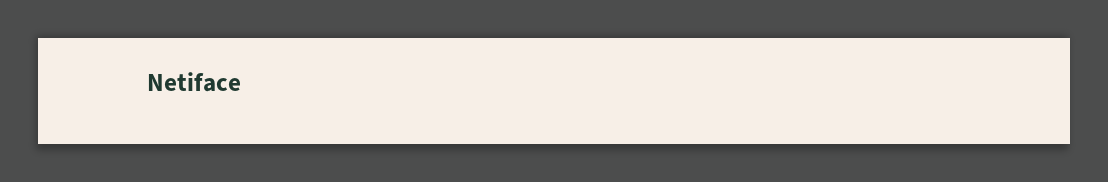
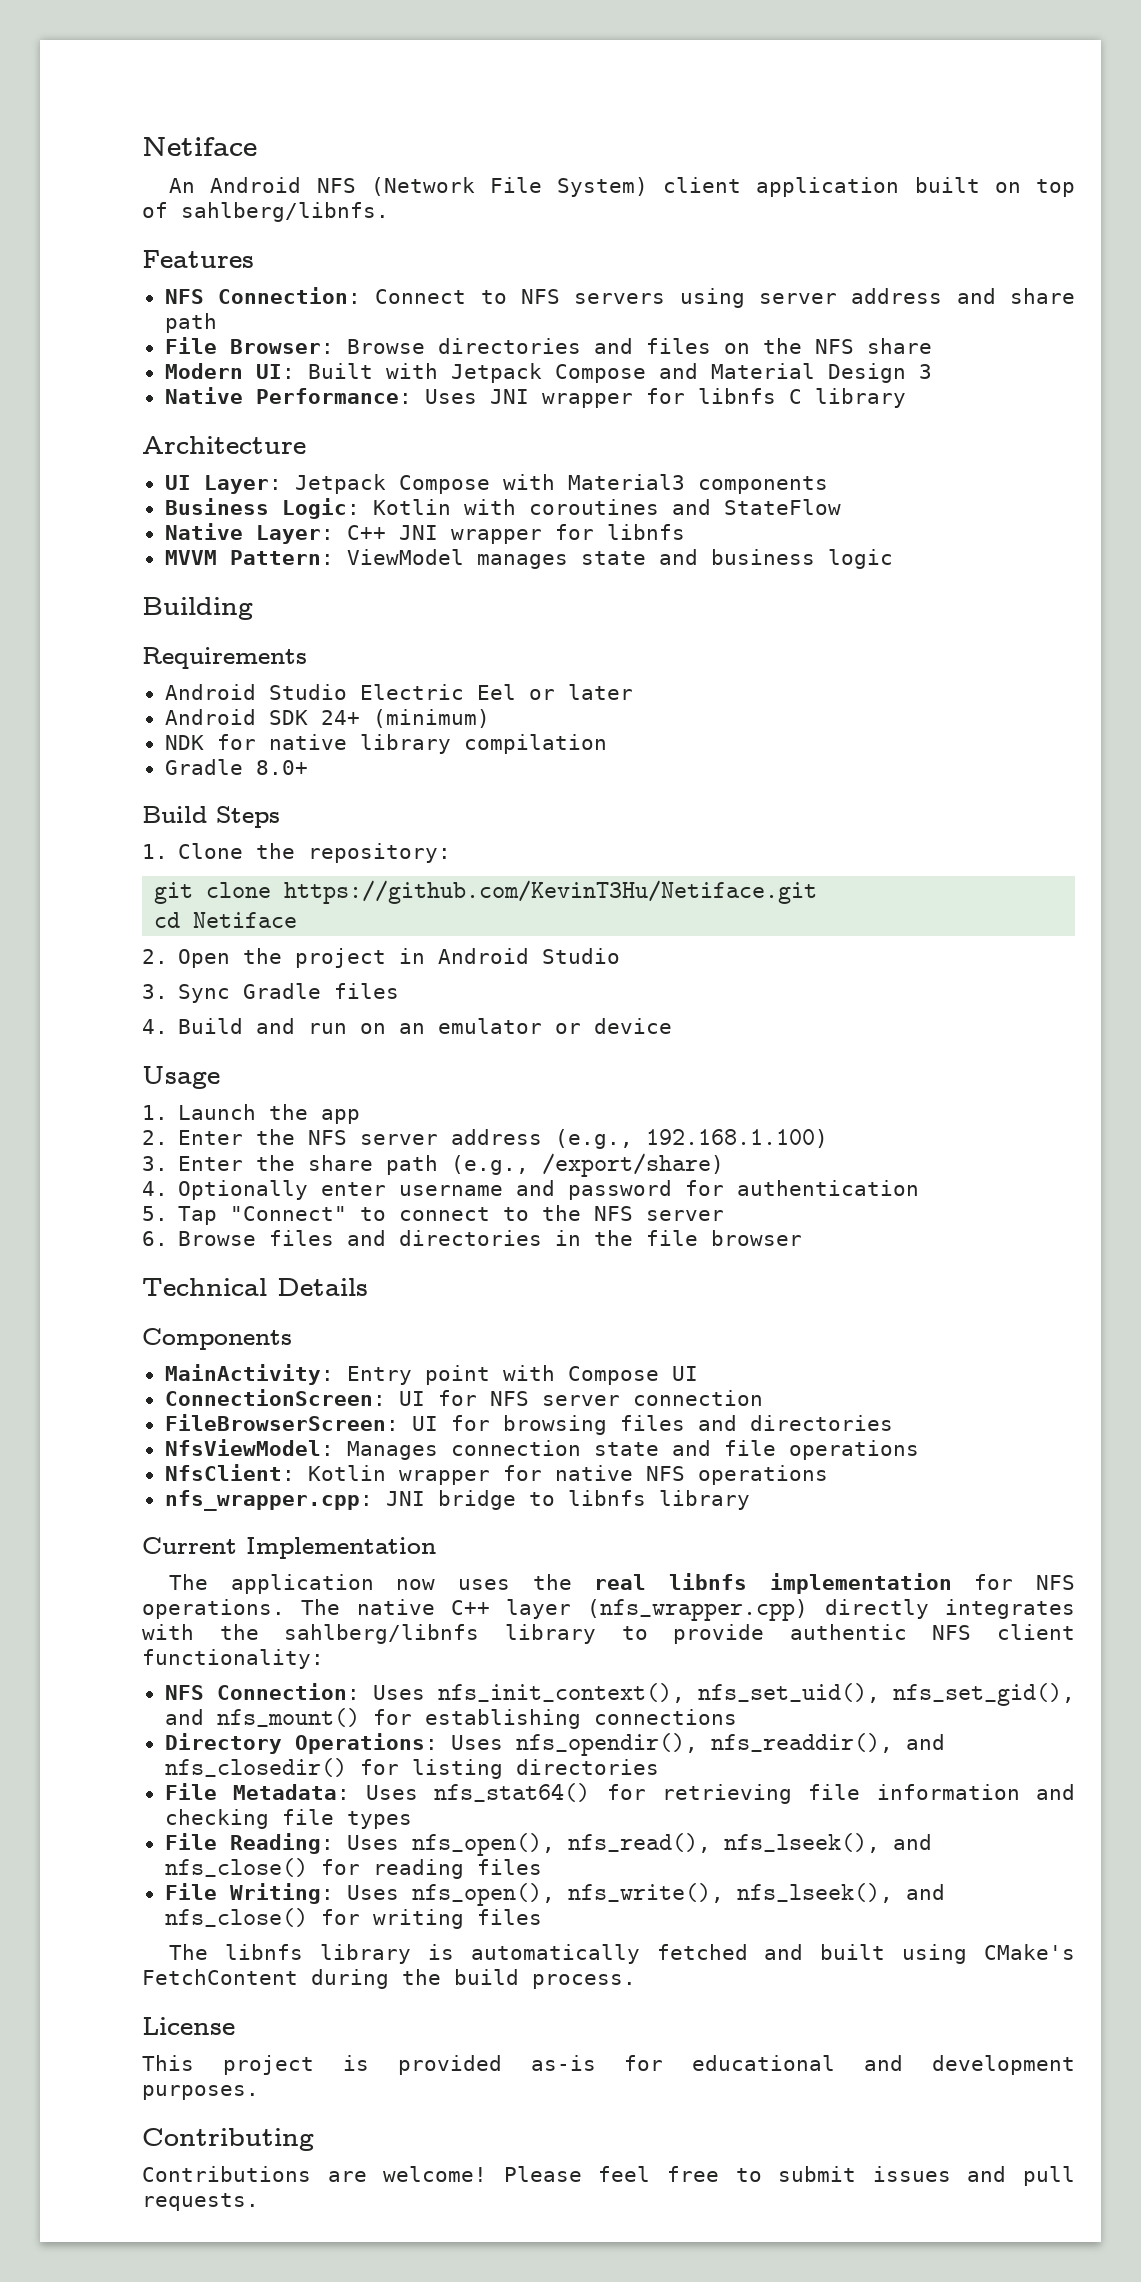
[147,72,241,92] Netiface -> [142,137,257,156] [169,177,1075,197] [142,202,389,222] [142,250,254,268] [164,287,1076,308] [164,313,217,333] [164,337,932,354] [164,363,932,383] [164,387,906,408] [142,436,306,454] [164,474,828,494] [164,498,841,519] [164,523,685,544] [164,549,893,569] [142,597,253,620] [142,647,307,669] [164,684,633,700] [164,709,490,728] [164,734,607,754] [164,759,308,775] [142,806,280,828] [142,843,452,863] [154,880,818,904] [154,912,298,928] [142,948,621,968] [142,983,400,1003] [142,1018,673,1034] [142,1066,220,1089] [142,1104,361,1124] [142,1129,829,1149] [142,1153,725,1177] [142,1180,920,1200] [142,1205,725,1225] [142,1230,803,1246] [142,1278,368,1296] [142,1328,292,1350] [164,1364,698,1385] [164,1389,763,1406] [164,1414,893,1435] [164,1439,919,1460] [164,1464,828,1485] [164,1490,750,1511] [142,1537,436,1559] [169,1573,1075,1594] [142,1599,1075,1621] [142,1624,1075,1644] [142,1649,324,1669] [164,1683,1075,1706] [164,1708,737,1729] [164,1733,945,1756] [164,1758,659,1779] [164,1783,1075,1804] [164,1809,412,1829] [164,1833,932,1856] [164,1858,542,1879] [164,1883,945,1906] [164,1908,542,1929] [169,1944,1075,1964] [142,1969,636,1989] [142,2017,235,2035] [142,2055,1075,2075] [142,2085,259,2100] [142,2128,314,2151] [142,2166,1075,2186] [142,2193,259,2211] Netiface // An Android NFS (Network File System) client application built on top of sahlberg/libnfs. // Features // NFS Connection: Connect to NFS servers using server address and share path // File Browser: Browse directories and files on the NFS share // Modern UI: Built with Jetpack Compose and Material Design 3 // Native Performance: Uses JNI wrapper for libnfs C library // Architecture // UI Layer: Jetpack Compose with Material3 components // Business Logic: Kotlin with coroutines and StateFlow // Native Layer: C++ JNI wrapper for libnfs // MVVM Pattern: ViewModel manages state and business logic // Building // Requirements // Android Studio Electric Eel or later // Android SDK 24+ (minimum) // NDK for native library compilation // Gradle 8.0+ // Build Steps // 1. Clone the repository: // git clone https://github.com/KevinT3Hu/Netiface.git // cd Netiface // 2. Open the project in Android Studio // 3. Sync Gradle files // 4. Build and run on an emulator or device // Usage // 1. Launch the app // 2. Enter the NFS server address (e.g., 192.168.1.100) // 3. Enter the share path (e.g., /export/share) // 4. Optionally enter username and password for authentication // 5. Tap "Connect" to connect to the NFS server // 6. Browse files and directories in the file browser // Technical Details // Components // MainActivity: Entry point with Compose UI // ConnectionScreen: UI for NFS server connection // FileBrowserScreen: UI for browsing files and directories // NfsViewModel: Manages connection state and file operations // NfsClient: Kotlin wrapper for native NFS operations // nfs_wrapper.cpp: JNI bridge to libnfs library // Current Implementation // The application now uses the real libnfs implementation for NFS operations. The native C++ layer (nfs_wrapper.cpp) directly integrates with the sahlberg/libnfs library to provide authentic NFS client functionality: // NFS Connection: Uses nfs_init_context(), nfs_set_uid(), nfs_set_gid(), and nfs_mount() for establishing connections // Directory Operations: Uses nfs_opendir(), nfs_readdir(), and nfs_closedir() for listing directories // File Metadata: Uses nfs_stat64() for retrieving file information and checking file types // File Reading: Uses nfs_open(), nfs_read(), nfs_lseek(), and nfs_close() for reading files // File Writing: Uses nfs_open(), nfs_write(), nfs_lseek(), and nfs_close() for writing files // The libnfs library is automatically fetched and built using CMake's FetchContent during the build process. // License // This project is provided as-is for educational and development purposes. // Contributing // Contributions are welcome! Please feel free to submit issues and pull requests.

